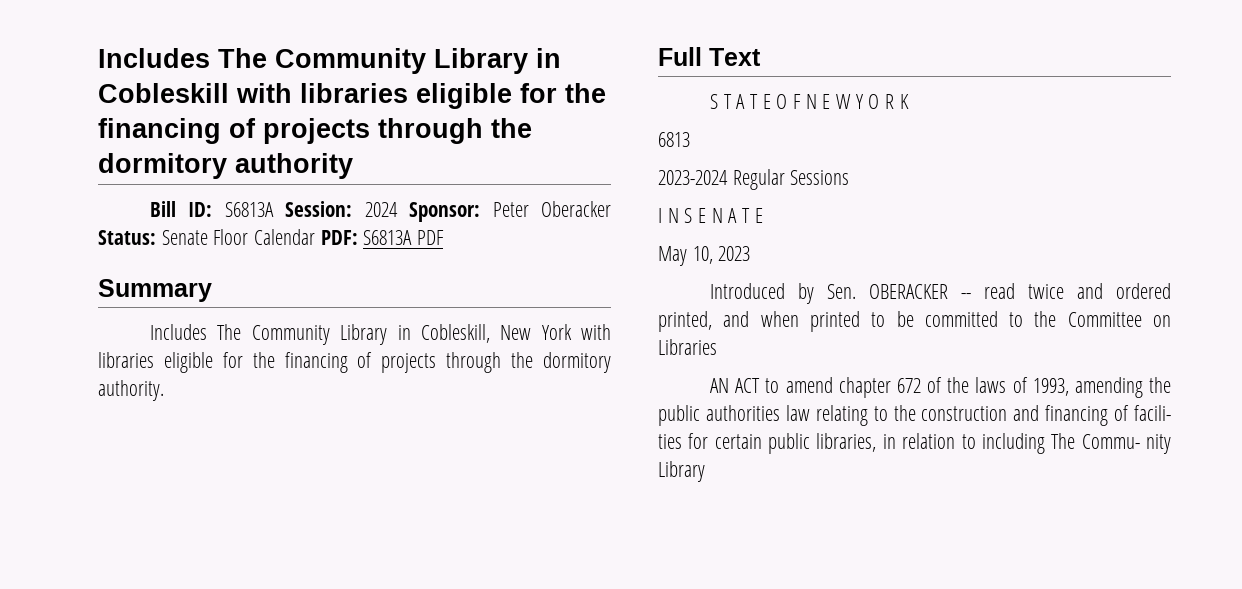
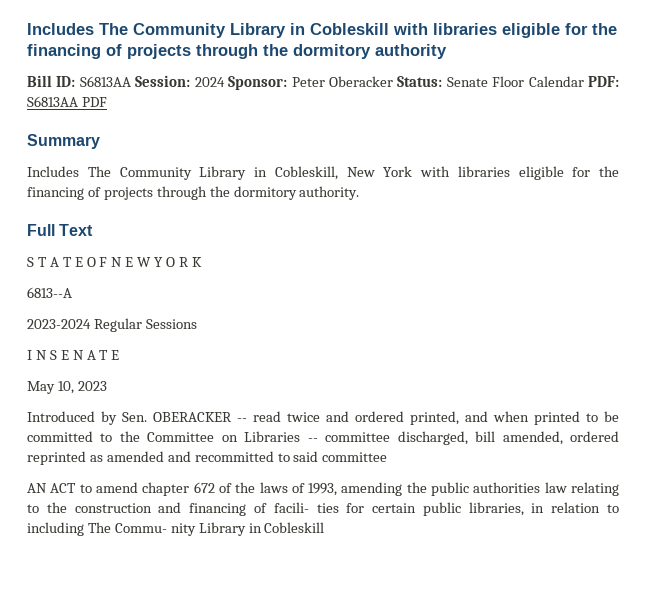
[224,202,274,217] S6813A -> [79,76,131,87] S6813AA
[363,230,413,245] S6813A -> [27,96,78,107] S6813AA
[658,132,690,147] 6813 -> [27,287,72,298] 6813--A
(717, 347) none -> [307,431,619,445] [27,451,388,465] -- committee discharged, bill amended, ordered reprinted as amended and recommitted to said committee
(705, 471) none -> [248,522,325,533] in Cobleskill

